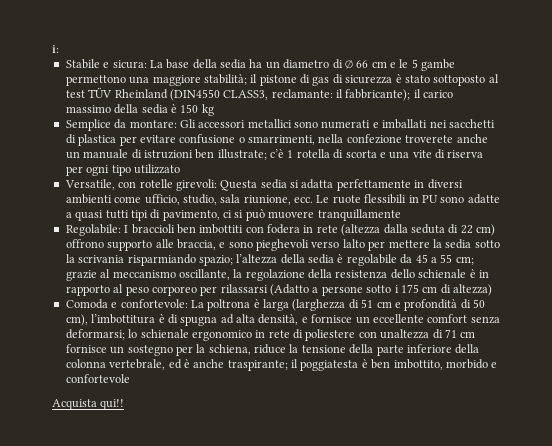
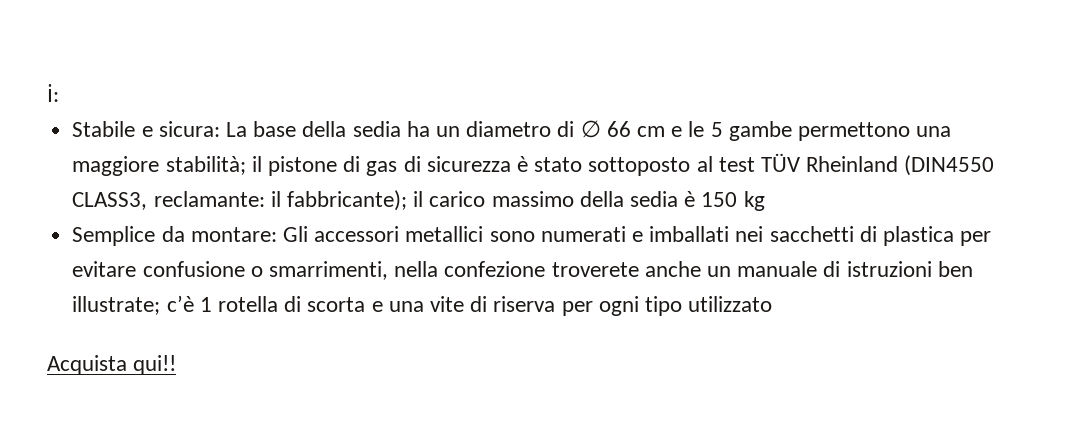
[64,179,463,191] [65,194,500,205] [65,209,401,221] [65,224,495,236] [65,239,500,251] [65,254,474,266] [65,269,489,281] [65,284,492,296] [65,299,485,311] [65,314,500,326] [65,329,476,341] [65,344,480,356] [65,359,498,371] [65,374,130,383] // Versatile, con rotelle girevoli: Questa sedia si adatta perfettamente in diversi ambienti come ufficio, studio, sala riunione, ecc. Le ruote flessibili in PU sono adatte a quasi tutti tipi di pavimento, ci si può muovere tranquillamente // Regolabile: I braccioli ben imbottiti con fodera in rete (altezza dalla seduta di 22 cm) offrono supporto alle braccia, e sono pieghevoli verso lalto per mettere la sedia sotto la scrivania risparmiando spazio; l’altezza della sedia è regolabile da 45 a 55 cm; grazie al meccanismo oscillante, la regolazione della resistenza dello schienale è in rapporto al peso corporeo per rilassarsi (Adatto a persone sotto i 175 cm di altezza) // Comoda e confortevole: La poltrona è larga (larghezza di 51 cm e profondità di 50 cm), l’imbottitura è di spugna ad alta densità, e fornisce un eccellente comfort senza deformarsi; lo schienale ergonomico in rete di poliestere con unaltezza di 71 cm fornisce un sostegno per la schiena, riduce la tensione della parte inferiore della colonna vertebrale, ed è anche traspirante; il poggiatesta è ben imbottito, morbido e confortevole -> (773, 304) none

